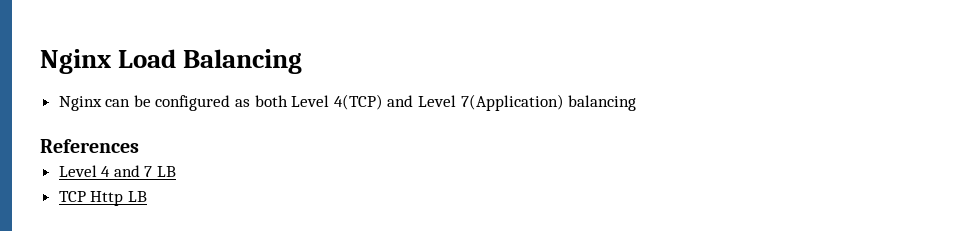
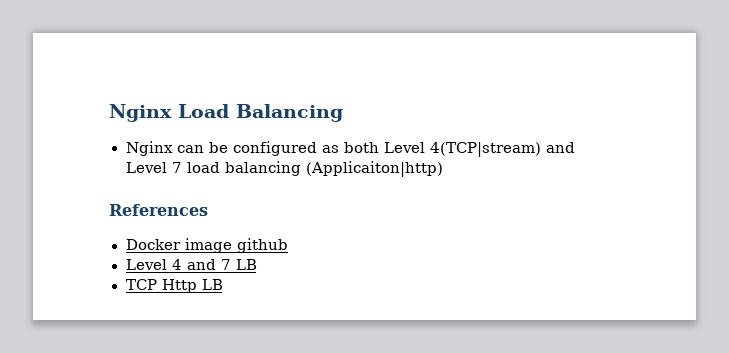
[333,94,383,110] 4(TCP) -> [429,142,541,157] 4(TCP|stream)
[460,94,564,111] 7(Application) -> [171,162,220,173] 7 load
(637, 103) none -> [305,161,443,177] (Applicaiton|http)
(139, 146) none -> [125,238,288,253] // Docker image github

